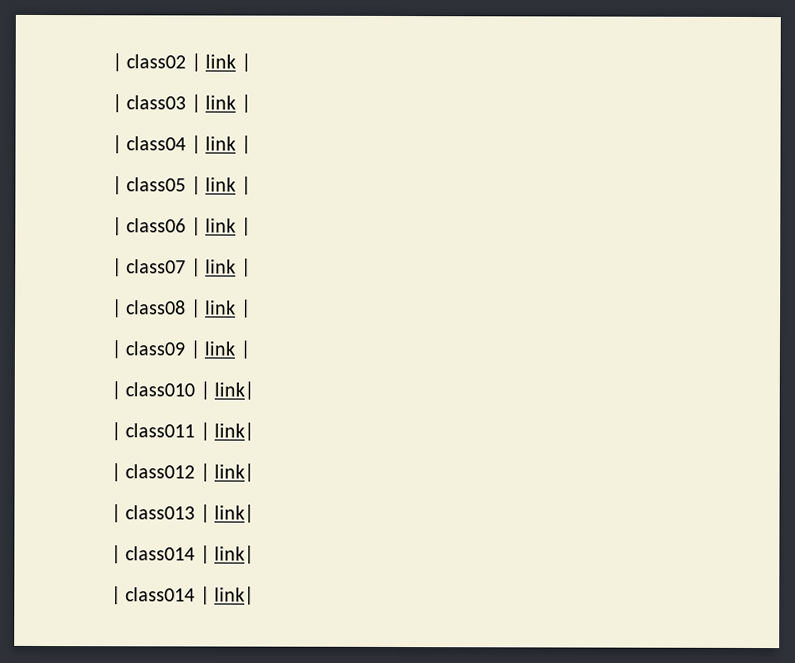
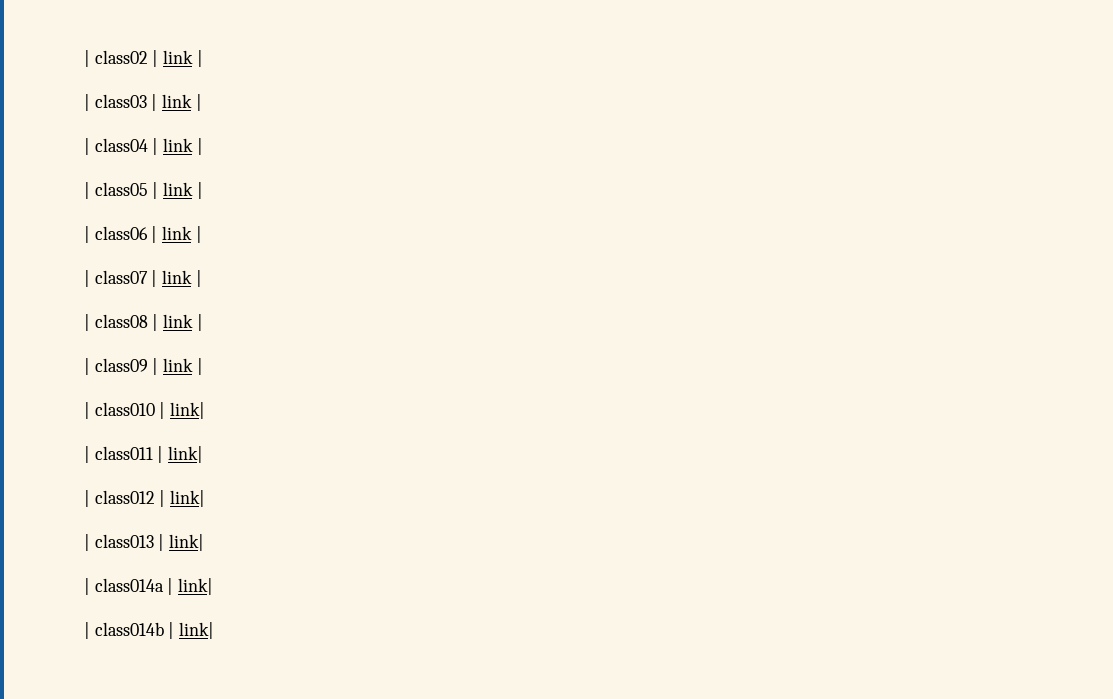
[125,545,255,564] [111,586,196,605] class014 | link| // | class014 -> [94,578,214,595] [84,622,164,639] class014a | link| // | class014b

